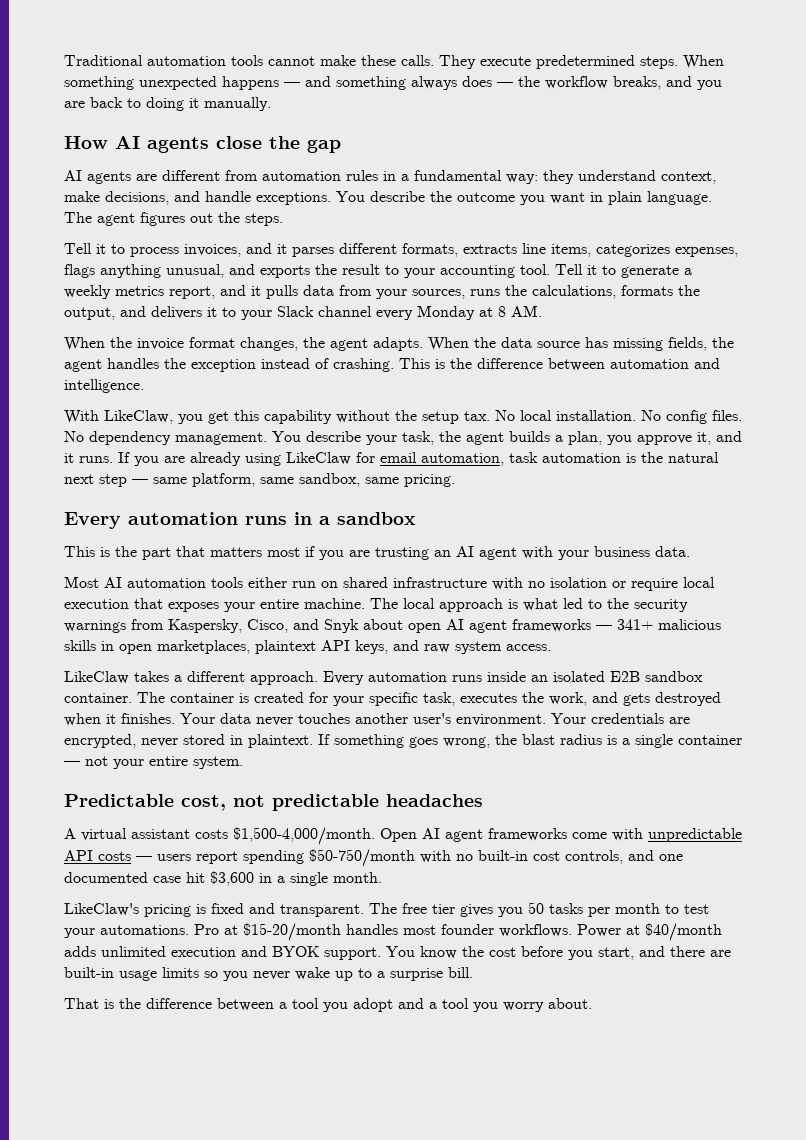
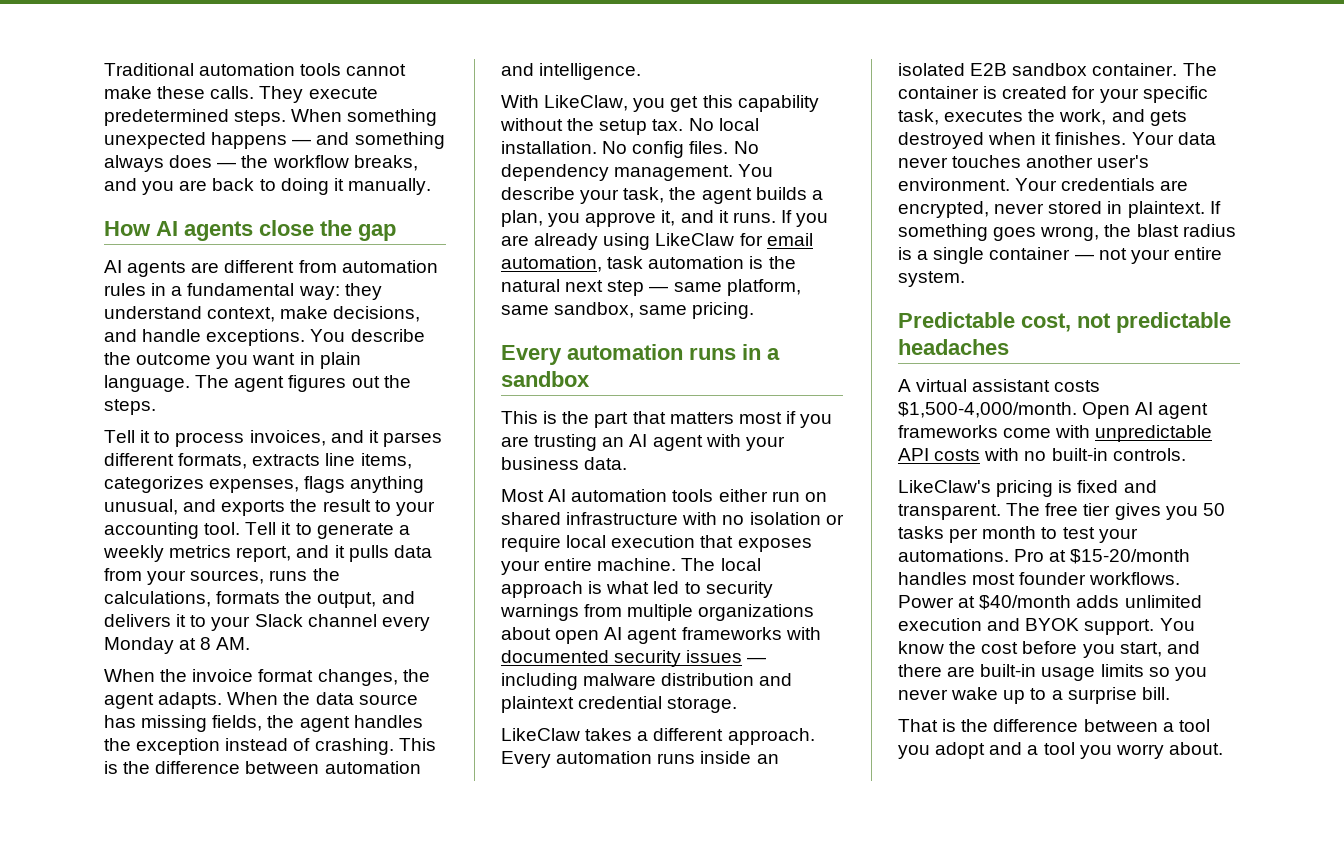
[607,598,629,609] the -> (701, 588) none
[168,619,359,633] Kaspersky, Cisco, and Snyk -> [627,604,815,621] multiple organizations
[596,619,721,630] [64,640,551,654] — 341+ malicious skills in open marketplaces, plaintext API keys, and raw system access. -> [785,627,821,640] [501,650,767,667] [501,673,793,690] [501,696,738,713] with documented security issues — including malware distribution and plaintext credential storage.
[136,849,683,867] [64,871,382,886] — users report spending $50-750/month with no built-in cost controls, and one documented case hit $3,600 in a single month. -> [984,448,1186,461] with no built-in controls.

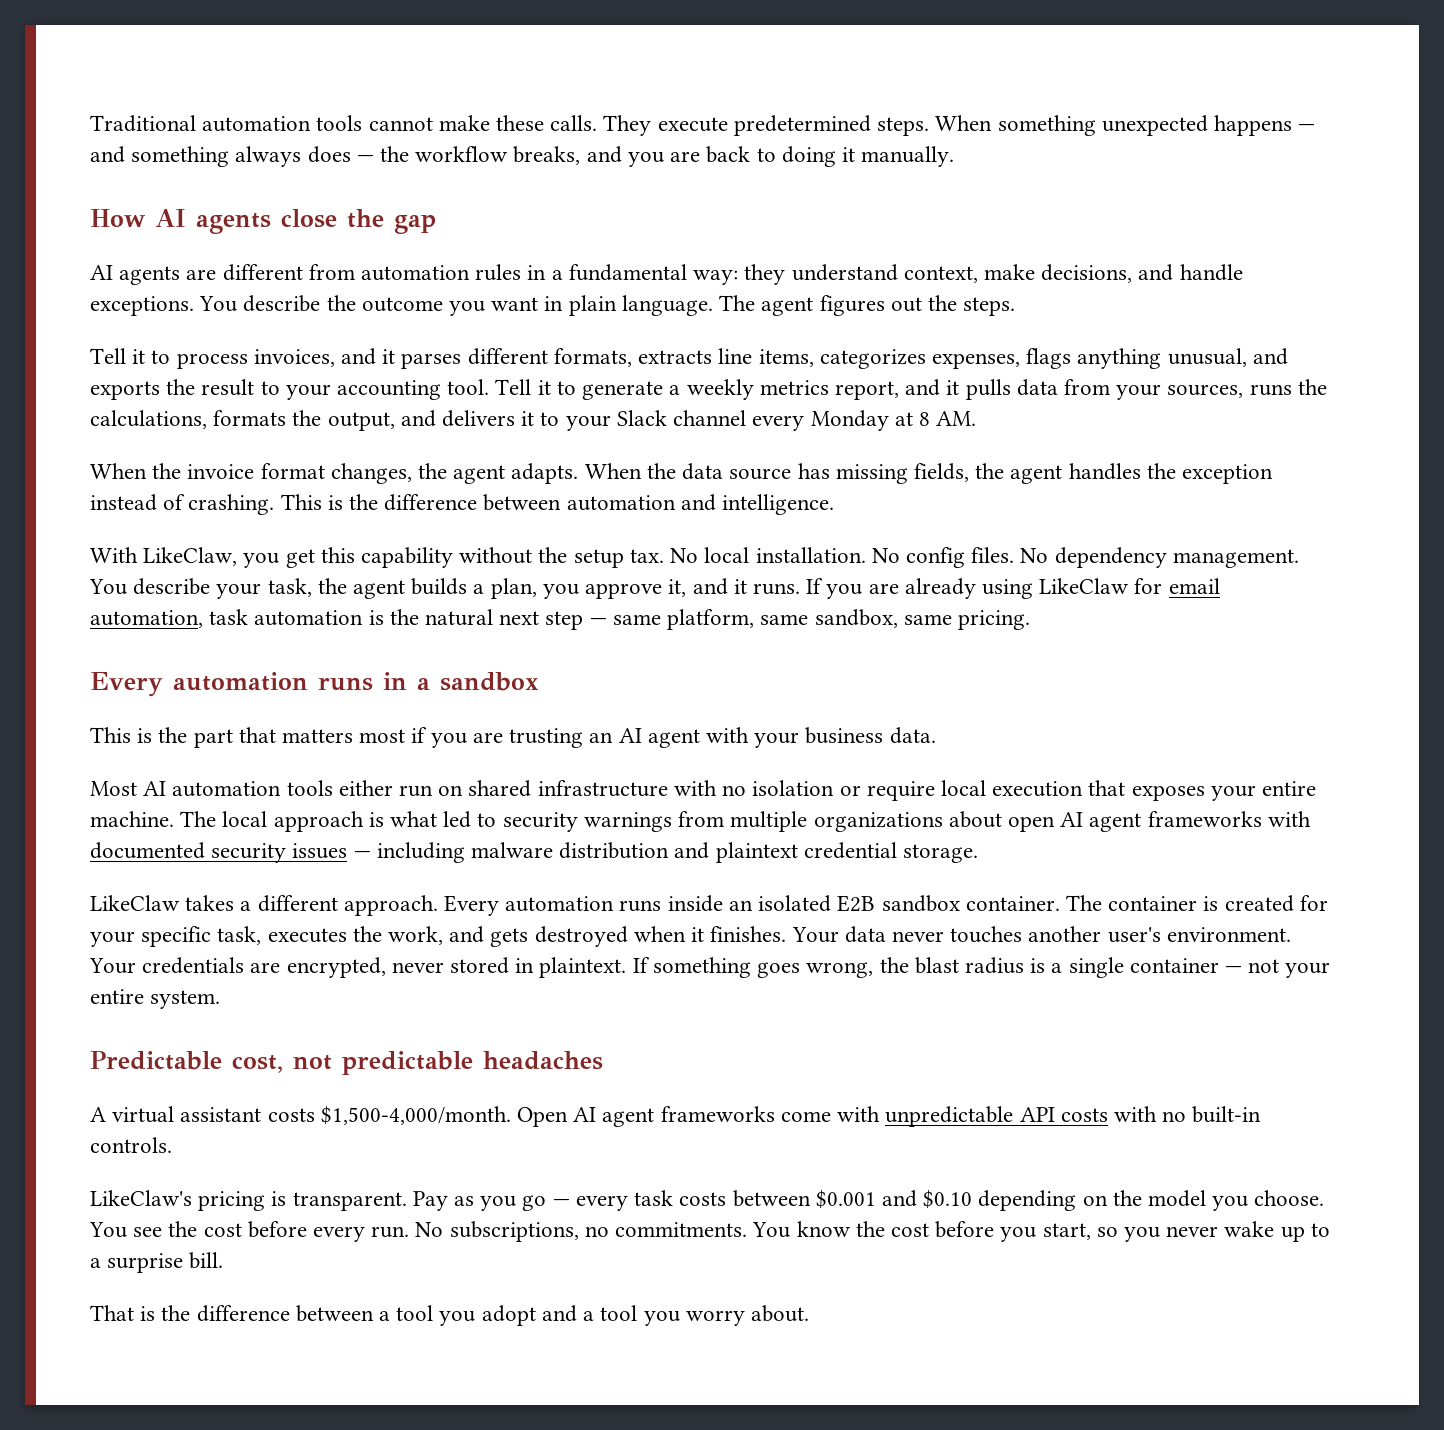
[1077,480,1157,493] [898,503,1225,520] [898,526,1138,543] [898,549,1191,564] [898,572,1181,585] [898,595,1202,610] [898,618,1155,635] fixed and transparent. The free tier gives you 50 tasks per month to test your automations. Pro at $15-20/month handles most founder workflows. Power at $40/month adds unlimited execution and BYOK support. -> [292,1190,1325,1211] [89,1221,748,1242] transparent. Pay as you go — every task costs between $0.001 and $0.10 depending on the model you choose. You see the cost before every run. No subscriptions, no commitments.
[1166,641,1200,654] [898,664,1144,681] and there are built-in usage limits -> (1091, 1231) none

